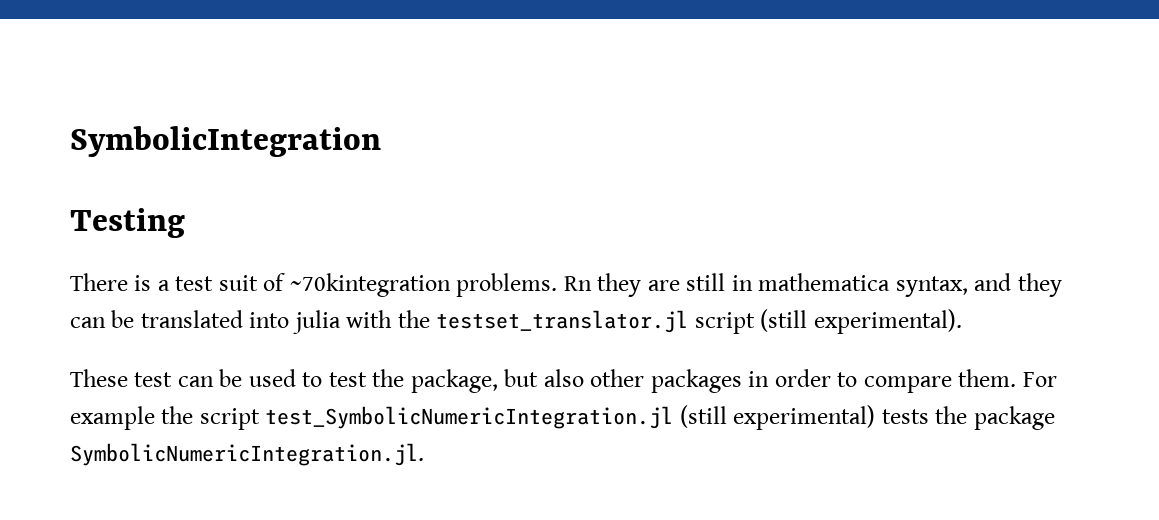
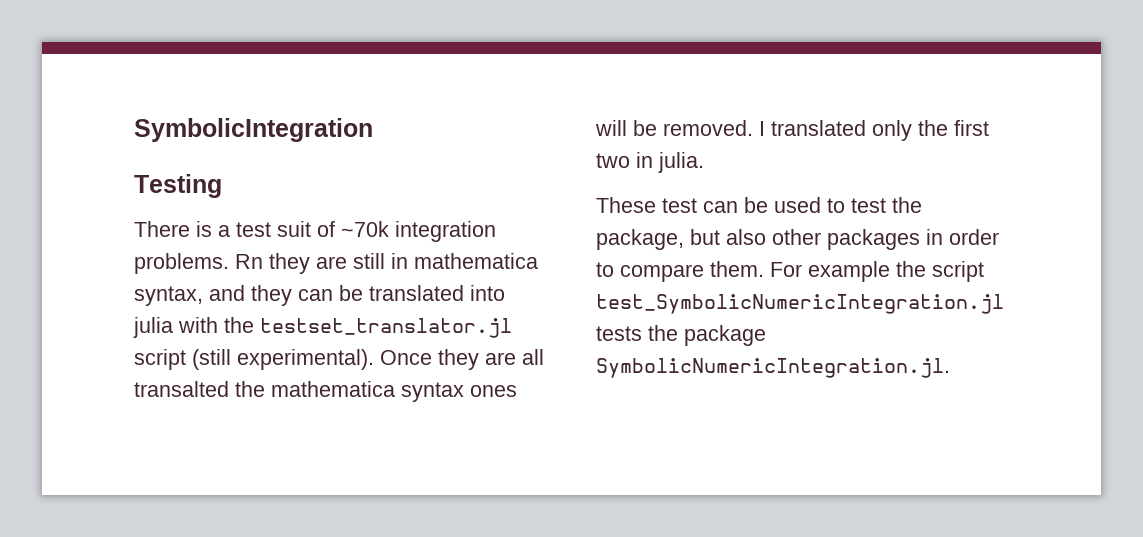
[289,273,451,297] ~70kintegration -> [341,221,496,242] ~70k integration
(962, 321) none -> [380,349,544,370] [134,381,517,402] [595,120,989,141] [596,152,704,173] Once they are all transalted the mathematica syntax ones will be removed. I translated only the first two in julia.
[679,405,876,430] (still experimental) -> (1004, 304) none

